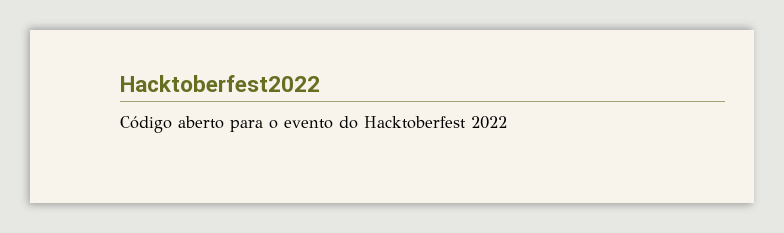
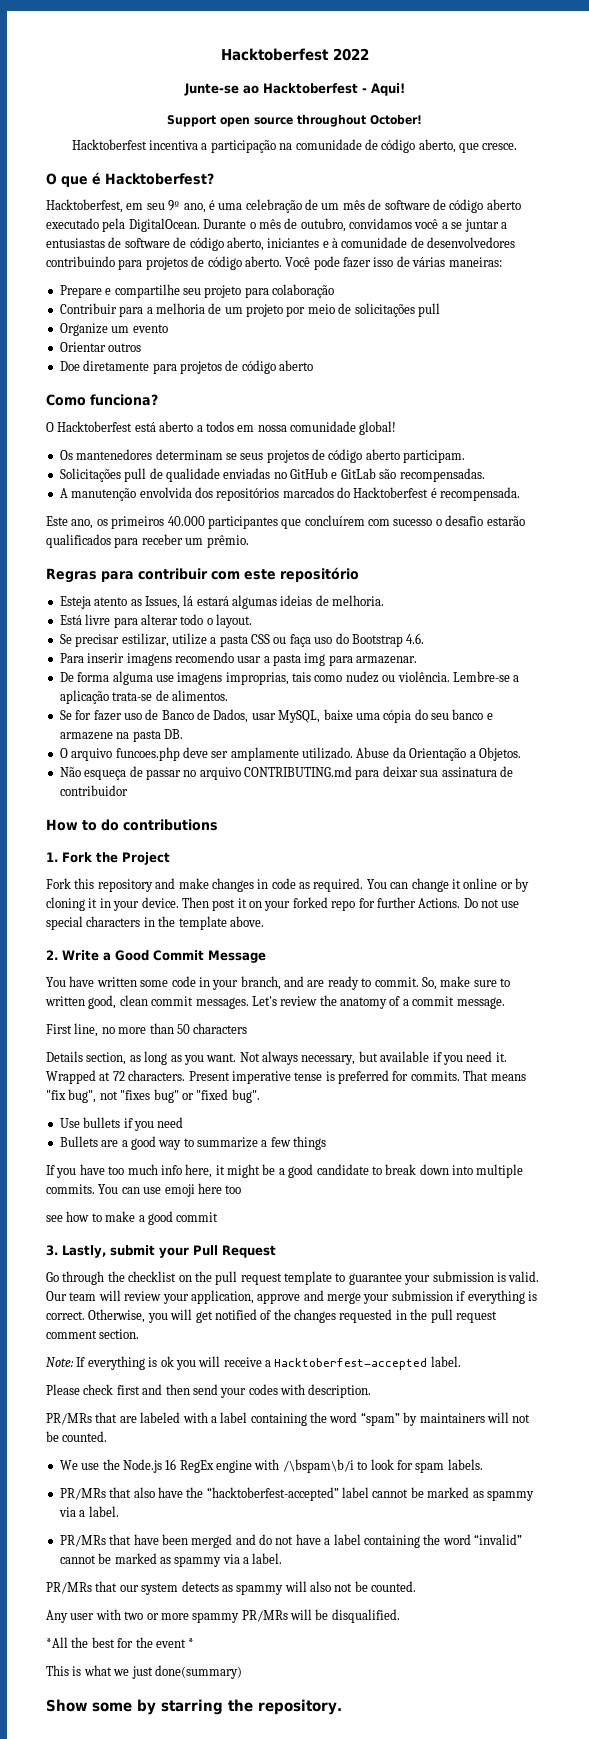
[120,75,320,92] [120,116,507,133] Hacktoberfest2022 // Código aberto para o evento do Hacktoberfest 2022 -> [220,48,369,61] [183,83,405,96] [167,114,422,127] [71,139,518,153] [46,172,214,187] [46,199,521,213] [46,218,507,232] [46,237,516,251] [46,256,502,270] [59,284,334,298] [59,303,440,317] [59,323,168,336] [59,342,142,352] [59,360,313,374] [46,394,158,406] [46,421,397,435] [59,449,466,463] [59,468,485,482] [59,487,521,501] [46,515,525,529] [46,534,249,548] [46,567,359,583] [59,595,385,609] [59,614,252,628] [59,633,425,647] [59,652,418,666] [59,671,520,685] [59,690,228,704] [59,709,493,723] [59,729,183,742] [59,747,521,761] [59,766,513,780] [59,785,128,796] [46,819,218,831] [46,852,170,865] [46,878,529,892] [46,897,520,911] [46,916,264,930] [46,950,266,963] [46,976,510,990] [45,995,505,1009] [46,1023,248,1037] [46,1051,507,1065] [46,1070,526,1084] [46,1089,260,1103] [59,1117,184,1131] [59,1136,327,1150] [46,1164,524,1178] [46,1183,242,1197] [46,1211,219,1225] [46,1245,276,1258] [46,1271,540,1285] [46,1290,537,1304] [46,1309,497,1323] [46,1329,140,1339] [46,1356,461,1370] [46,1384,372,1398] [46,1412,531,1426] [46,1431,108,1442] [59,1459,483,1473] [59,1487,534,1501] [58,1506,119,1517] [59,1534,522,1548] [59,1553,283,1567] [46,1581,417,1595] [46,1609,400,1623] [46,1637,195,1648] [46,1665,242,1679] [46,1699,342,1715] Hacktoberfest 2022 // Junte-se ao Hacktoberfest - Aqui! // Support open source throughout October! // Hacktoberfest incentiva a participação na comunidade de código aberto, que cresce. // O que é Hacktoberfest? // Hacktoberfest, em seu 9º ano, é uma celebração de um mês de software de código aberto executado pela DigitalOcean. Durante o mês de outubro, convidamos você a se juntar a entusiastas de software de código aberto, iniciantes e à comunidade de desenvolvedores contribuindo para projetos de código aberto. Você pode fazer isso de várias maneiras: // Prepare e compartilhe seu projeto para colaboração // Contribuir para a melhoria de um projeto por meio de solicitações pull // Organize um evento // Orientar outros // Doe diretamente para projetos de código aberto // Como funciona? // O Hacktoberfest está aberto a todos em nossa comunidade global! // Os mantenedores determinam se seus projetos de código aberto participam. // Solicitações pull de qualidade enviadas no GitHub e GitLab são recompensadas. // A manutenção envolvida dos repositórios marcados do Hacktoberfest é recompensada. // Este ano, os primeiros 40.000 participantes que concluírem com sucesso o desafio estarão qualificados para receber um prêmio. // Regras para contribuir com este repositório // Esteja atento as Issues, lá estará algumas ideias de melhoria. // Está livre para alterar todo o layout. // Se precisar estilizar, utilize a pasta CSS ou faça uso do Bootstrap 4.6. // Para inserir imagens recomendo usar a pasta img para armazenar. // De forma alguma use imagens improprias, tais como nudez ou violência. Lembre-se a aplicação trata-se de alimentos. // Se for fazer uso de Banco de Dados, usar MySQL, baixe uma cópia do seu banco e armazene na pasta DB. // O arquivo funcoes.php deve ser amplamente utilizado. Abuse da Orientação a Objetos. // Não esqueça de passar no arquivo CONTRIBUTING.md para deixar sua assinatura de contribuidor // How to do contributions // 1. Fork the Project // Fork this repository and make changes in code as required. You can change it online or by cloning it in your device. Then post it on your forked repo for further Actions. Do not use special characters in the template above. // 2. Write a Good Commit Message // You have written some code in your branch, and are ready to commit. So, make sure to written good, clean commit messages. Let's review the anatomy of a commit message. // First line, no more than 50 characters // Details section, as long as you want. Not always necessary, but available if you need it. Wrapped at 72 characters. Present imperative tense is preferred for commits. That means "fix bug", not "fixes bug" or "fixed bug". // Use bullets if you need // Bullets are a good way to summarize a few things // If you have too much info here, it might be a good candidate to break down into multiple commits. You can use emoji here too // see how to make a good commit // 3. Lastly, submit your Pull Request // Go through the checklist on the pull request template to guarantee your submission is valid. Our team will review your application, approve and merge your submission if everything is correct. Otherwise, you will get notified of the changes requested in the pull request comment section. // Note: If everything is ok you will receive a Hacktoberfest-accepted label. // Please check first and then send your codes with description. // PR/MRs that are labeled with a label containing the word “spam” by maintainers will not be counted. // We use the Node.js 16 RegEx engine with /\bspam\b/i to look for spam labels. // PR/MRs that also have the “hacktoberfest-accepted” label cannot be marked as spammy via a label. // PR/MRs that have been merged and do not have a label containing the word “invalid” cannot be marked as spammy via a label. // PR/MRs that our system detects as spammy will also not be counted. // Any user with two or more spammy PR/MRs will be disqualified. // *All the best for the event * // This is what we just done(summary) // Show some by starring the repository.

